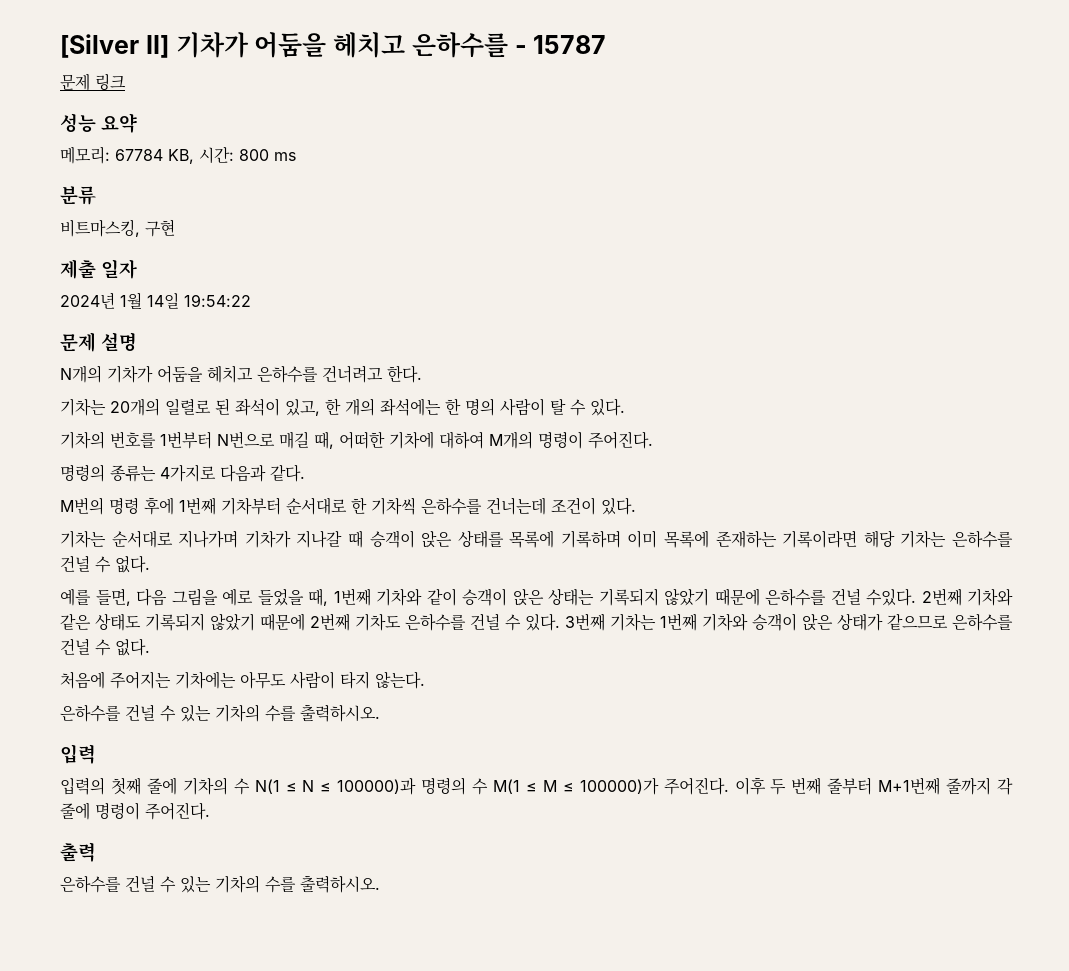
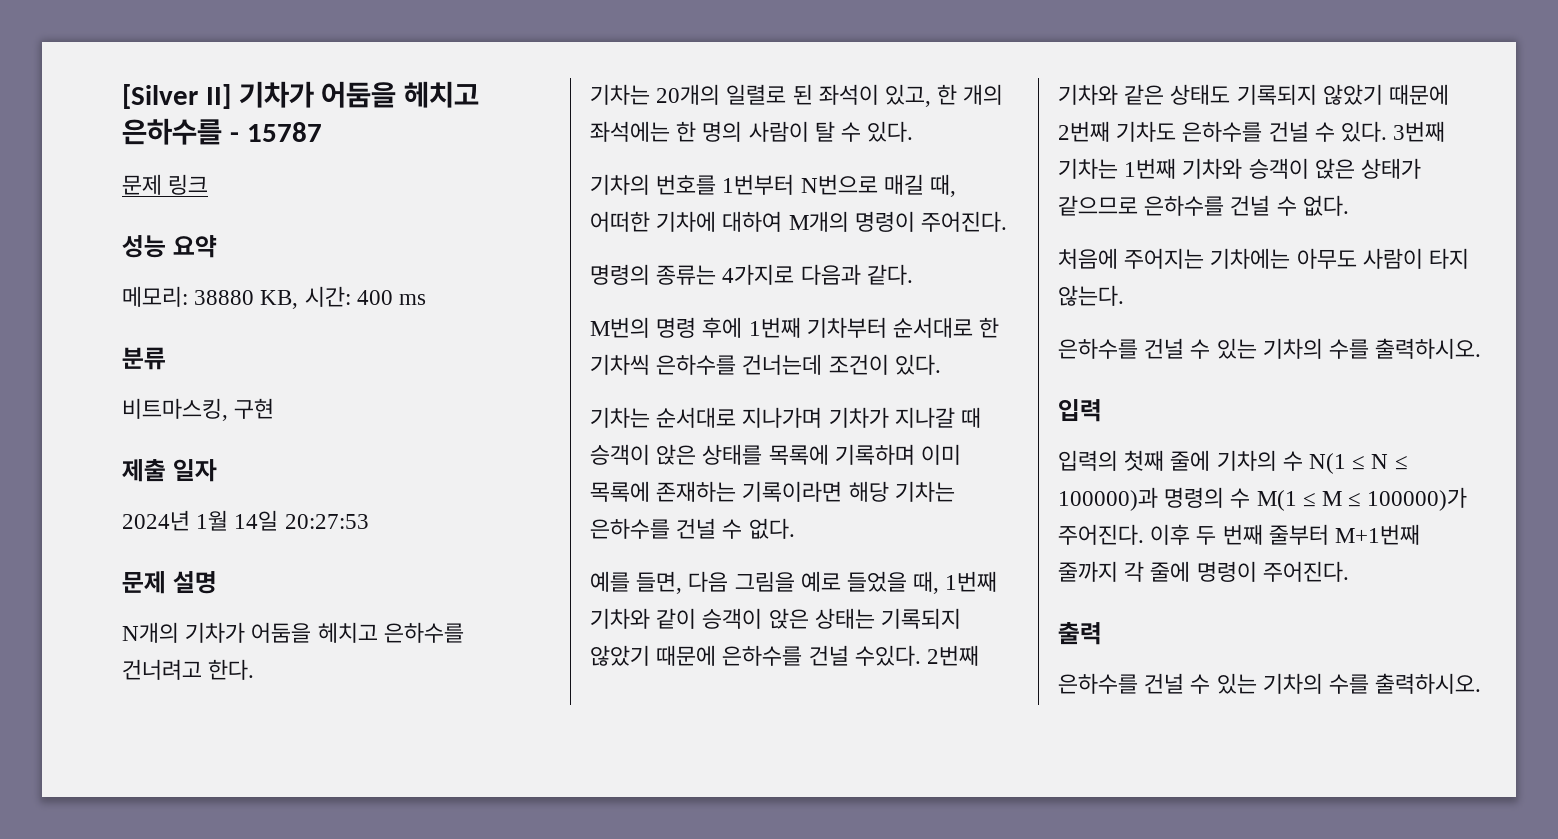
[115,149,163,161] 67784 -> [194,290,255,305] 38880
[239,149,269,161] 800 -> [356,290,393,305] 400
[184,294,251,307] 19:54:22 -> [284,514,369,529] 20:27:53

